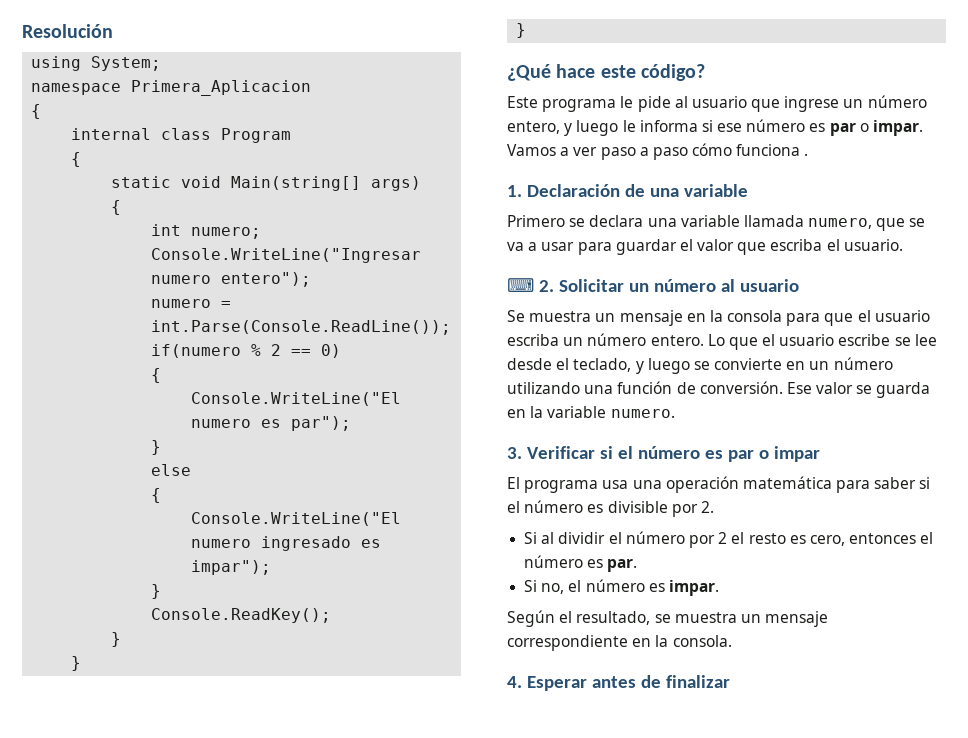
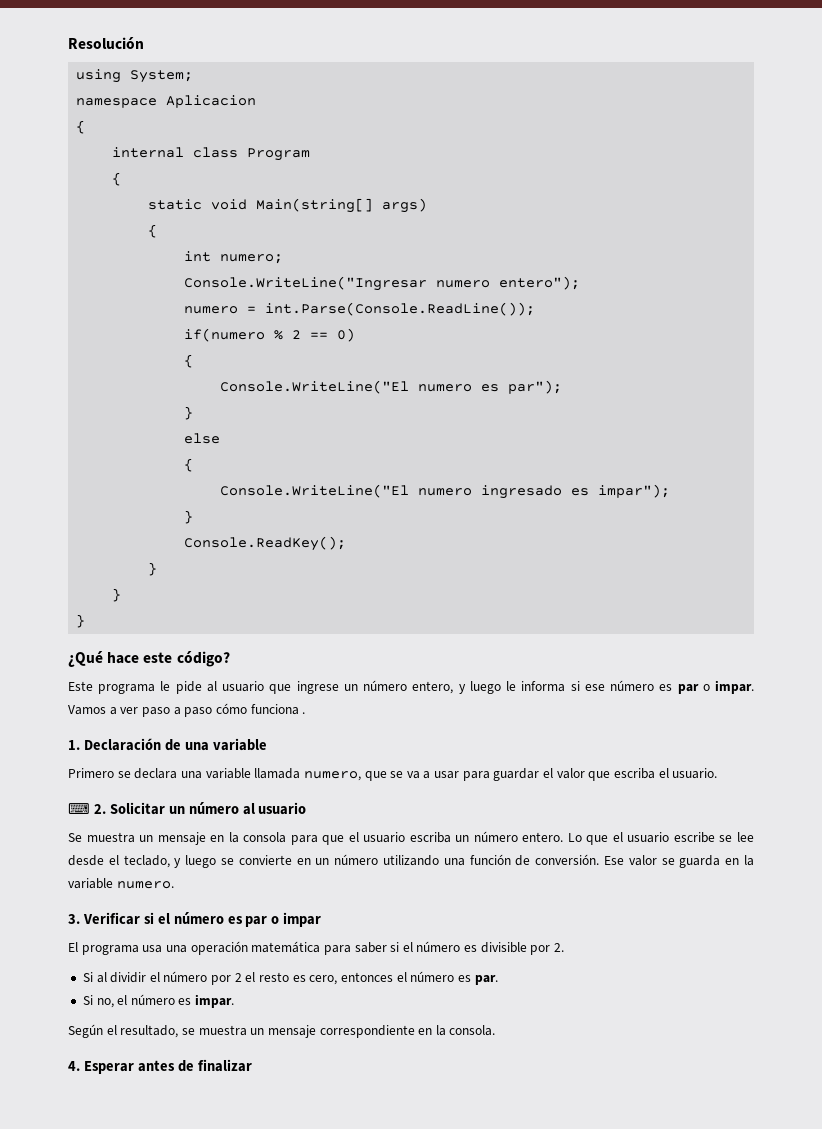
[131,80,312,96] Primera_Aplicacion -> [166,95,257,108] Aplicacion

